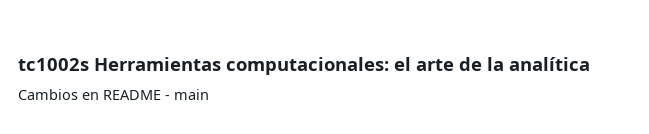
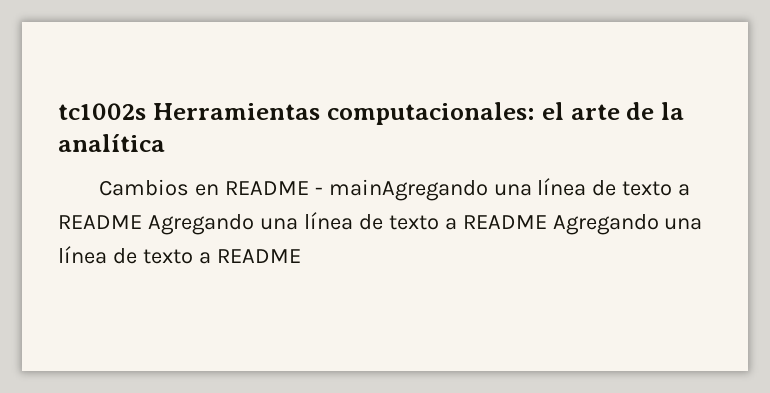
[174,89,209,100] main -> [328,178,691,201] [58,212,703,235] [58,246,301,264] mainAgregando una línea de texto a README Agregando una línea de texto a README Agregando una línea de texto a README

